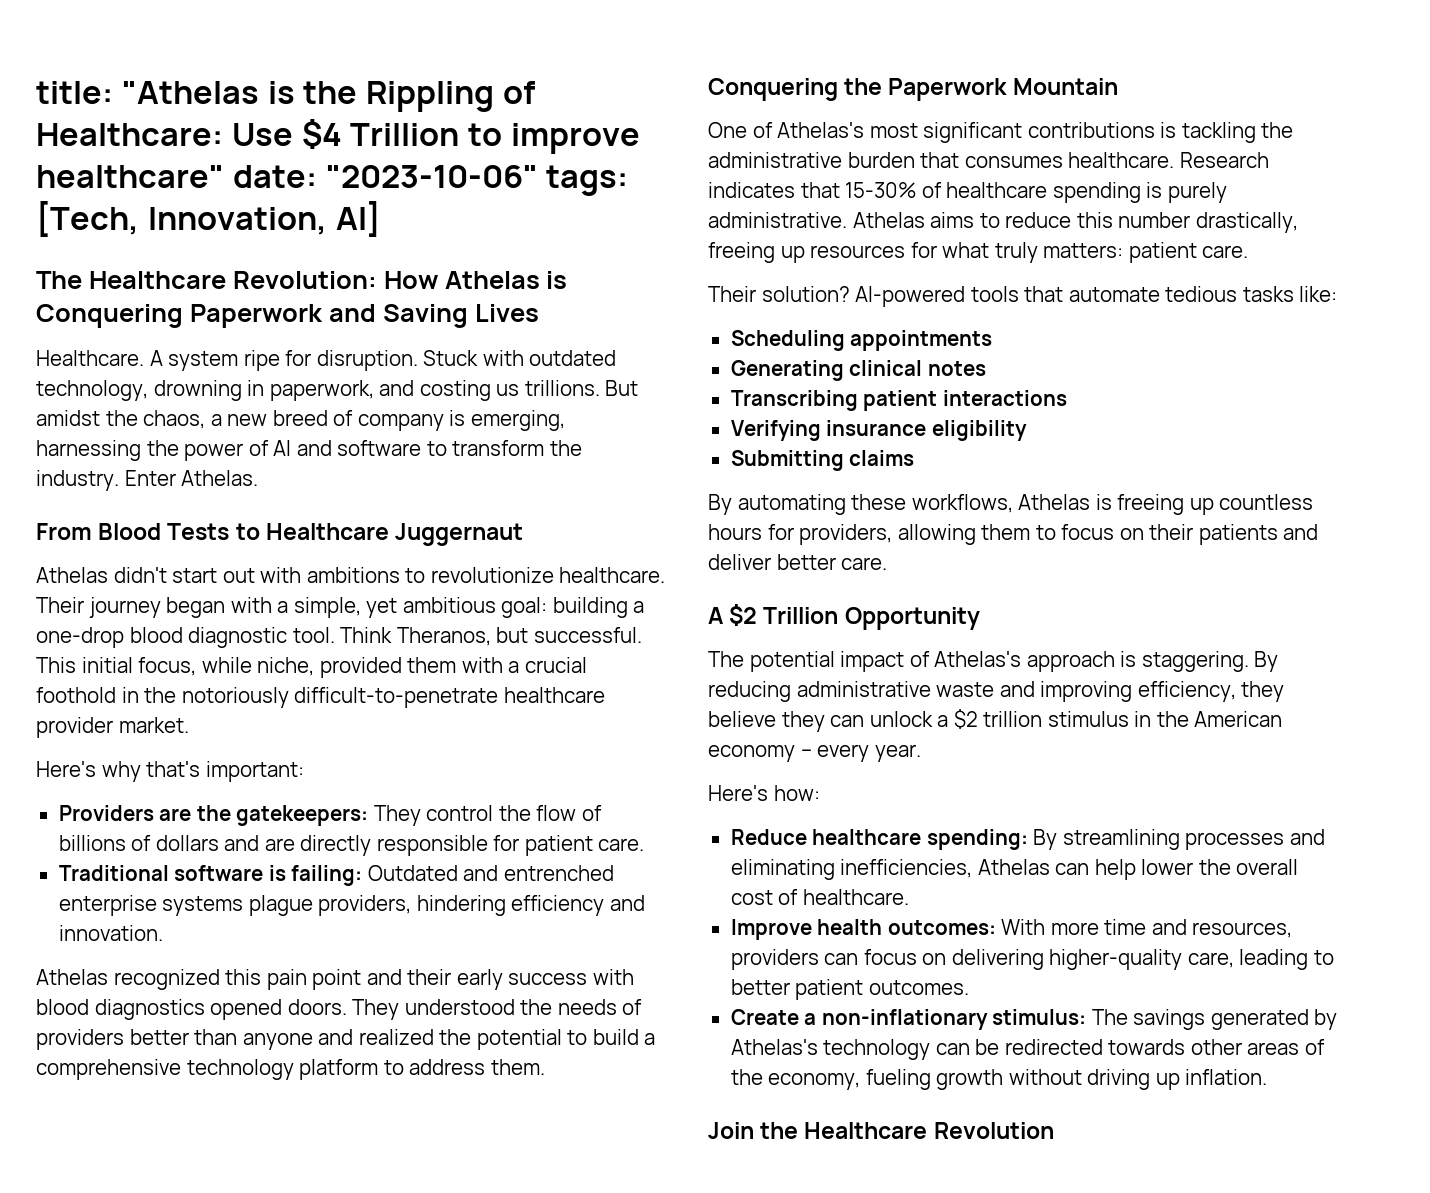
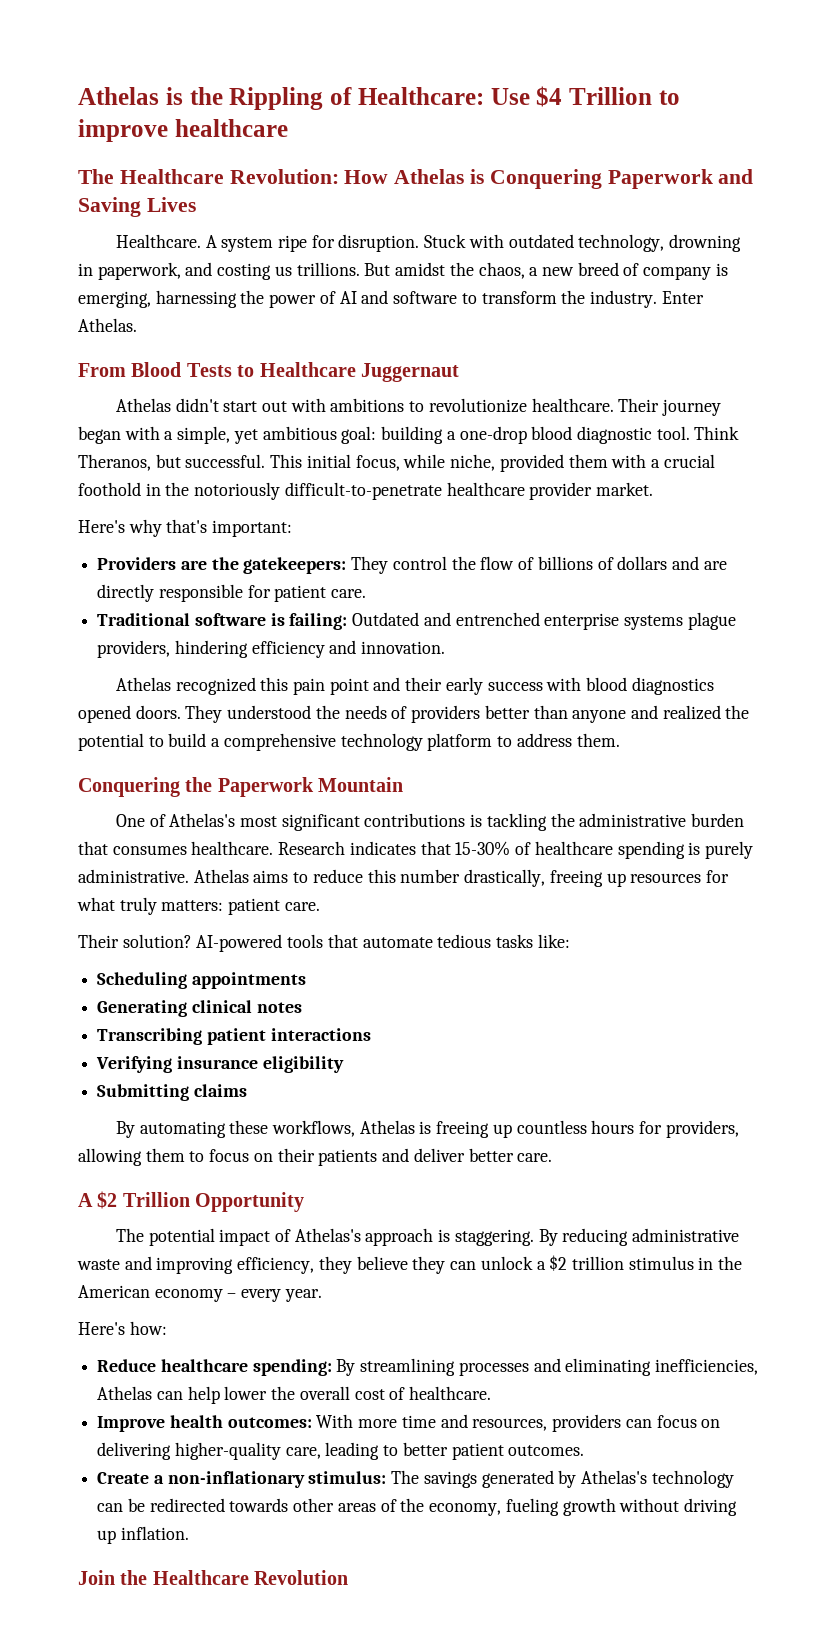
[36,81,259,104] title: "Athelas -> [78,87,159,105] Athelas
[36,165,629,196] [36,201,381,237] healthcare" date: "2023-10-06" tags: [Tech, Innovation, AI] -> [174,119,288,137] healthcare

